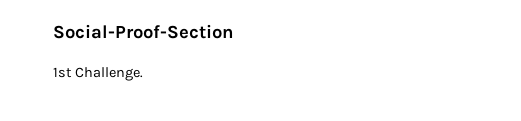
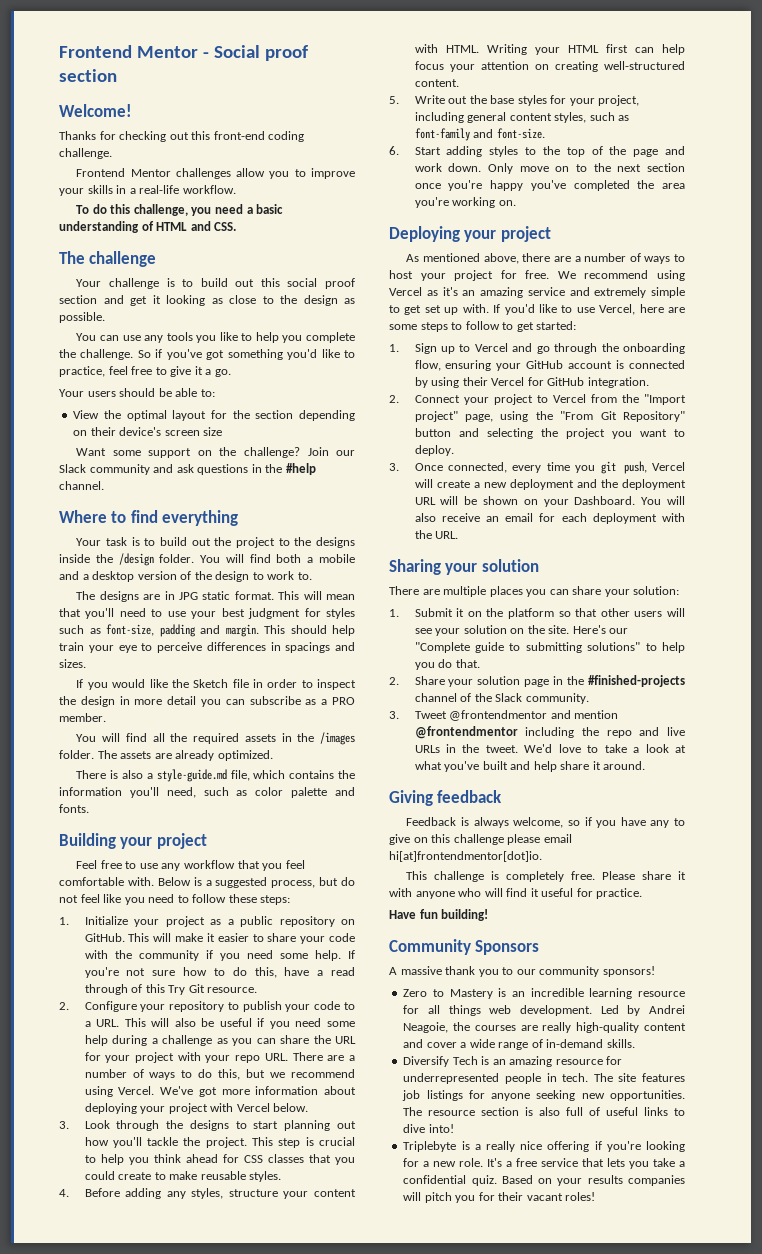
[53,24,234,39] [53,67,143,81] Social-Proof-Section // 1st Challenge. -> [59,45,308,61] [59,69,117,82] [59,104,132,117] [59,131,305,142] [59,148,112,159] [76,168,355,179] [59,185,236,196] [76,204,284,216] [59,221,237,233] [59,251,157,267] [76,278,355,289] [59,295,355,306] [59,312,105,323] [76,332,356,343] [59,349,356,360] [59,366,231,377] [59,388,215,397] [73,410,355,421] [73,427,223,436] [76,447,356,458] [59,463,316,475] [59,481,104,490] [59,510,239,526] [76,537,356,548] [59,553,355,566] [59,571,312,582] [76,591,355,602] [59,608,356,619] [59,624,355,637] [59,642,355,653] [59,659,86,668] [76,679,356,690] [59,696,356,707] [59,713,106,722] [76,732,356,745] [59,750,273,761] [76,769,355,782] [59,787,355,798] [59,804,89,813] [59,833,207,849] [76,860,305,871] [59,877,355,888] [59,894,291,905] [59,916,355,927] [84,933,355,944] [84,950,355,961] [84,967,355,978] [84,984,258,995] [59,1001,355,1012] [84,1018,356,1029] [84,1035,357,1046] [84,1052,355,1063] [84,1069,355,1080] [84,1086,357,1097] [84,1103,309,1114] [59,1120,356,1131] [84,1137,355,1148] [84,1154,355,1165] [84,1171,282,1182] [59,1188,356,1199] [414,44,685,55] [414,61,685,72] [414,79,459,87] [389,95,640,106] [414,112,630,123] [414,128,545,141] [389,146,685,157] [414,163,685,174] [414,180,685,191] [414,197,516,208] [389,226,551,242] [406,253,685,264] [389,270,685,281] [389,287,685,298] [389,304,685,315] [389,321,577,332] [389,343,685,354] [414,360,685,371] [414,377,649,388] [389,394,686,405] [414,411,685,422] [414,428,685,439] [414,445,454,456] [389,461,685,474] [414,479,686,490] [414,496,685,507] [414,513,685,524] [414,530,459,539] [389,559,539,575] [389,586,680,597] [389,608,685,619] [414,625,629,636] [414,642,685,653] [414,659,480,670] [389,675,685,687] [414,693,589,704] [389,710,619,721] [414,726,685,739] [414,744,686,753] [414,761,646,772] [389,790,503,806] [406,817,685,828] [389,834,572,845] [389,851,542,862] [406,871,686,882] [389,888,643,899] [389,909,489,921] [389,939,540,955] [389,966,655,977] [403,988,685,999] [403,1005,685,1016] [403,1022,686,1033] [403,1039,635,1050] [403,1056,623,1067] [403,1073,685,1084] [402,1090,685,1101] [403,1107,685,1116] [403,1124,454,1133] [403,1141,685,1152] [403,1158,685,1169] [403,1175,685,1186] [403,1192,596,1203] Frontend Mentor - Social proof section // Welcome! // Thanks for checking out this front-end coding challenge. // Frontend Mentor challenges allow you to improve your skills in a real-life workflow. // To do this challenge, you need a basic understanding of HTML and CSS. // The challenge // Your challenge is to build out this social proof section and get it looking as close to the design as possible. // You can use any tools you like to help you complete the challenge. So if you've got something you'd like to practice, feel free to give it a go. // Your users should be able to: // View the optimal layout for the section depending on their device's screen size // Want some support on the challenge? Join our Slack community and ask questions in the #help channel. // Where to find everything // Your task is to build out the project to the designs inside the /design folder. You will find both a mobile and a desktop version of the design to work to. // The designs are in JPG static format. This will mean that you'll need to use your best judgment for styles such as font-size, padding and margin. This should help train your eye to perceive differences in spacings and sizes. // If you would like the Sketch file in order to inspect the design in more detail you can subscribe as a PRO member. // You will find all the required assets in the /images folder. The assets are already optimized. // There is also a style-guide.md file, which contains the information you'll need, such as color palette and fonts. // Building your project // Feel free to use any workflow that you feel comfortable with. Below is a suggested process, but do not feel like you need to follow these steps: // 1. Initialize your project as a public repository on GitHub. This will make it easier to share your code with the community if you need some help. If you're not sure how to do this, have a read through of this Try Git resource. // 2. Configure your repository to publish your code to a URL. This will also be useful if you need some help during a challenge as you can share the URL for your project with your repo URL. There are a number of ways to do this, but we recommend using Vercel. We've got more information about deploying your project with Vercel below. // 3. Look through the designs to start planning out how you'll tackle the project. This step is crucial to help you think ahead for CSS classes that you could create to make reusable styles. // 4. Before adding any styles, structure your content with HTML. Writing your HTML first can help focus your attention on creating well-structured content. // 5. Write out the base styles for your project, including general content styles, such as font-family and font-size. // 6. Start adding styles to the top of the page and work down. Only move on to the next section once you're happy you've completed the area you're working on. // Deploying your project // As mentioned above, there are a number of ways to host your project for free. We recommend using Vercel as it's an amazing service and extremely simple to get set up with. If you'd like to use Vercel, here are some steps to follow to get started: // 1. Sign up to Vercel and go through the onboarding flow, ensuring your GitHub account is connected by using their Vercel for GitHub integration. // 2. Connect your project to Vercel from the "Import project" page, using the "From Git Repository" button and selecting the project you want to deploy. // 3. Once connected, every time you git push, Vercel will create a new deployment and the deployment URL will be shown on your Dashboard. You will also receive an email for each deployment with the URL. // Sharing your solution // There are multiple places you can share your solution: // 1. Submit it on the platform so that other users will see your solution on the site. Here's our "Complete guide to submitting solutions" to help you do that. // 2. Share your solution page in the #finished-projects channel of the Slack community. // 3. Tweet @frontendmentor and mention @frontendmentor including the repo and live URLs in the tweet. We'd love to take a look at what you've built and help share it around. // Giving feedback // Feedback is always welcome, so if you have any to give on this challenge please email hi[at]frontendmentor[dot]io. // This challenge is completely free. Please share it with anyone who will find it useful for practice. // Have fun building! // Community Sponsors // A massive thank you to our community sponsors! // Zero to Mastery is an incredible learning resource for all things web development. Led by Andrei Neagoie, the courses are really high-quality content and cover a wide range of in-demand skills. // Diversify Tech is an amazing resource for underrepresented people in tech. The site features job listings for anyone seeking new opportunities. The resource section is also full of useful links to dive into! // Triplebyte is a really nice offering if you're looking for a new role. It's a free service that lets you take a confidential quiz. Based on your results companies will pitch you for their vacant roles!

